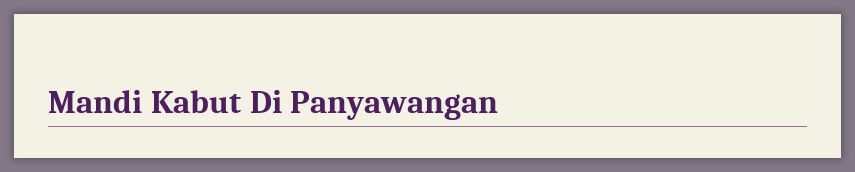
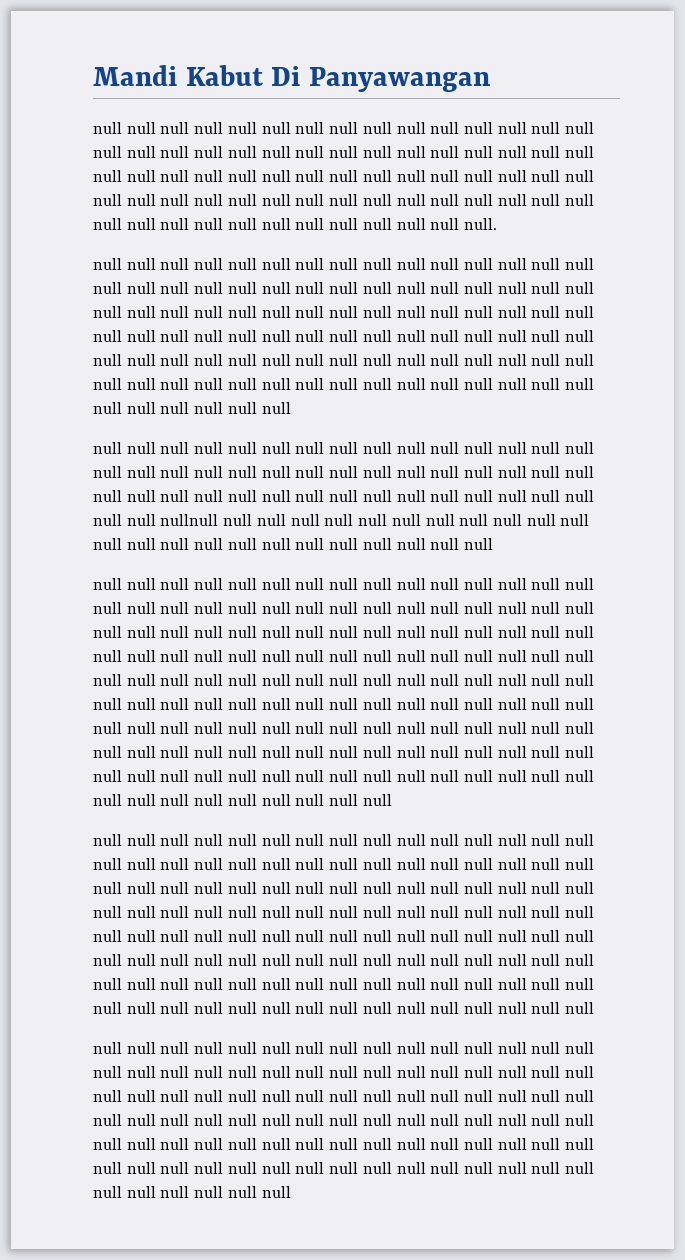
(499, 105) none -> [93,122,595,134] [93,146,595,158] [93,170,595,182] [93,194,595,206] [93,218,497,230] [93,258,595,270] [93,282,595,294] [93,306,595,318] [93,330,595,342] [93,354,595,366] [93,378,595,390] [93,402,291,414] [93,442,595,454] [93,466,595,478] [93,490,595,502] [93,514,590,526] [93,538,493,550] [93,578,595,590] [93,602,595,614] [93,626,595,638] [93,650,595,662] [93,674,595,686] [93,698,595,710] [93,722,595,734] [93,746,595,758] [93,770,595,782] [93,794,392,806] [93,834,595,846] [93,858,595,870] [93,882,595,894] [93,906,595,918] [93,930,595,942] [93,954,595,966] [93,978,595,990] [93,1002,595,1014] [93,1042,595,1054] [93,1066,595,1078] [93,1090,595,1102] [93,1114,595,1126] [93,1138,595,1150] [93,1162,595,1174] [93,1186,291,1198] // null null null null null null null null null null null null null null null null null null null null null null null null null null null null null null null null null null null null null null null null null null null null null null null null null null null null null null null null null null null null null null null null null null null null null null null null. // null null null null null null null null null null null null null null null null null null null null null null null null null null null null null null null null null null null null null null null null null null null null null null null null null null null null null null null null null null null null null null null null null null null null null null null null null null null null null null null null null null null null null null null null null null null null null null null null // null null null null null null null null null null null null null null null null null null null null null null null null null null null null null null null null null null null null null null null null null null null null null null null nullnull null null null null null null null null null null null null null null null null null null null null null null null // null null null null null null null null null null null null null null null null null null null null null null null null null null null null null null null null null null null null null null null null null null null null null null null null null null null null null null null null null null null null null null null null null null null null null null null null null null null null null null null null null null null null null null null null null null null null null null null null null null null null null null null null null null null null null null null null null null null null null null null null null null null null null null null null null null null null null null null null null null null null null null null null // null null null null null null null null null null null null null null null null null null null null null null null null null null null null null null null null null null null null null null null null null null null null null null null null null null null null null null null null null null null null null null null null null null null null null null null null null null null null null null null null null null null null null null null null null null null null null null null null null null null null null null null null null null null null null null null null null null null null null null null null // null null null null null null null null null null null null null null null null null null null null null null null null null null null null null null null null null null null null null null null null null null null null null null null null null null null null null null null null null null null null null null null null null null null null null null null null null null null null null null null null null null null null null null null null null null null null null null null null

